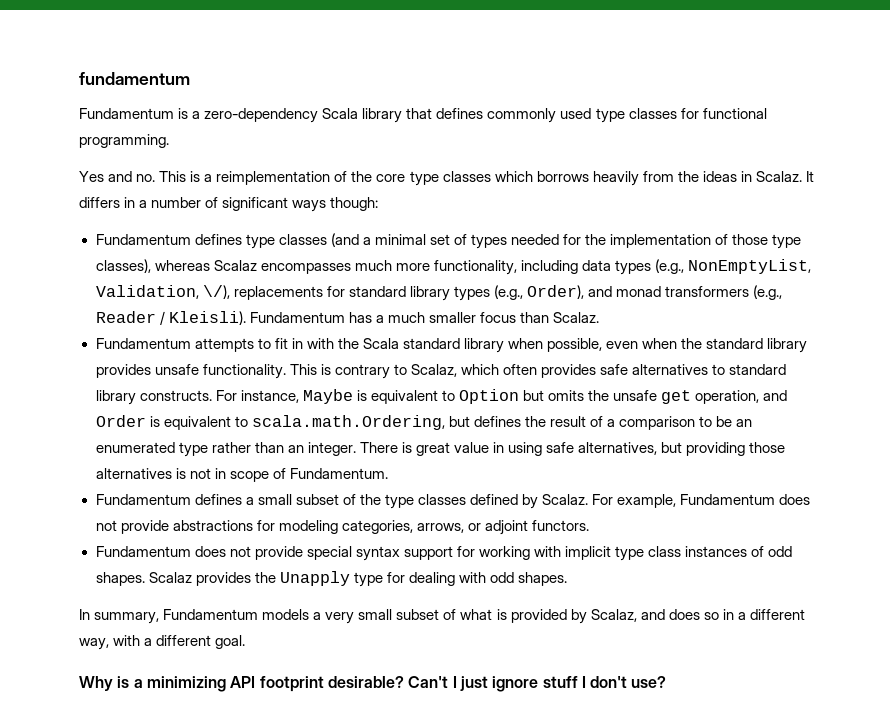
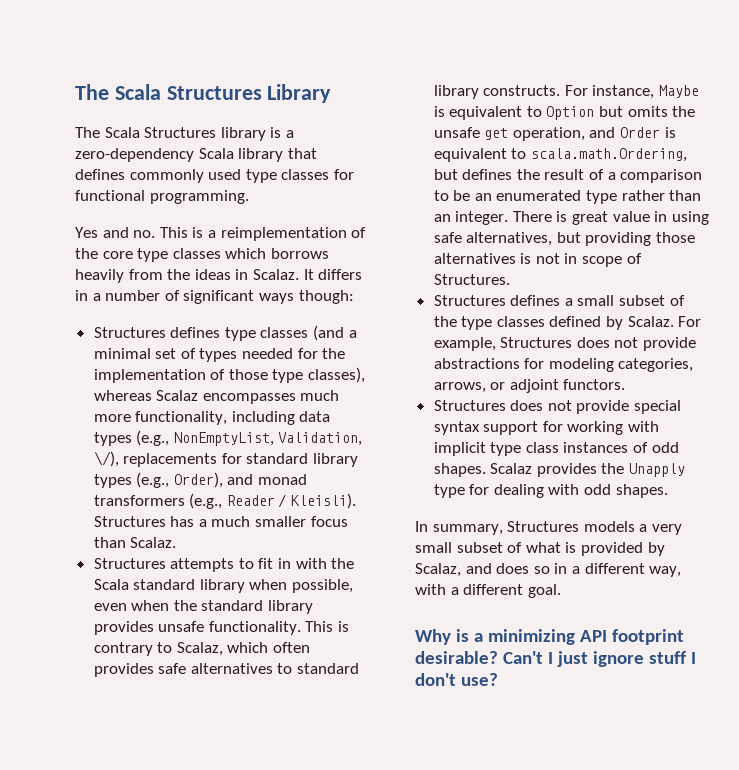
[79,72,190,85] [79,108,174,119] fundamentum // Fundamentum -> [75,84,332,103] [75,127,266,141] The Scala Structures Library // The Scala Structures library
[95,234,191,245] Fundamentum -> [93,327,166,338] Structures
[249,312,345,323] Fundamentum -> [93,516,166,527] Structures
[95,338,191,349] Fundamentum -> [93,558,166,569] Structures
[289,468,388,479] [95,494,191,505] Fundamentum. // Fundamentum -> [433,274,510,285] [433,295,506,306] Structures. // Structures
[680,494,776,505] Fundamentum -> [500,337,573,348] Structures
[95,546,191,557] Fundamentum -> [433,400,506,411] Structures
[163,609,259,620] Fundamentum -> [507,521,580,532] Structures

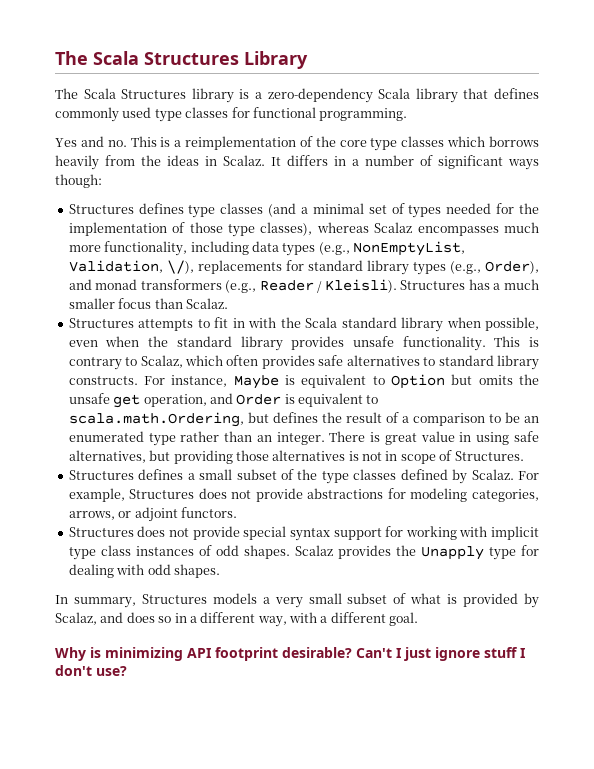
[473,633,483,642] a -> (101, 652) none

